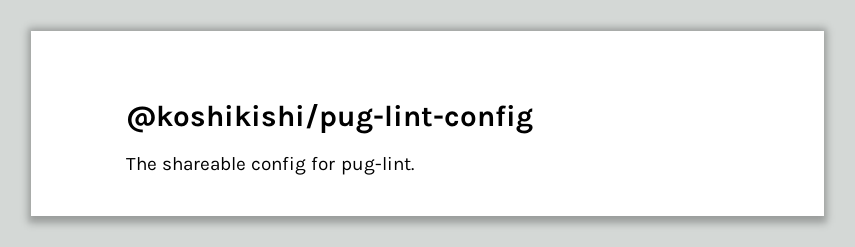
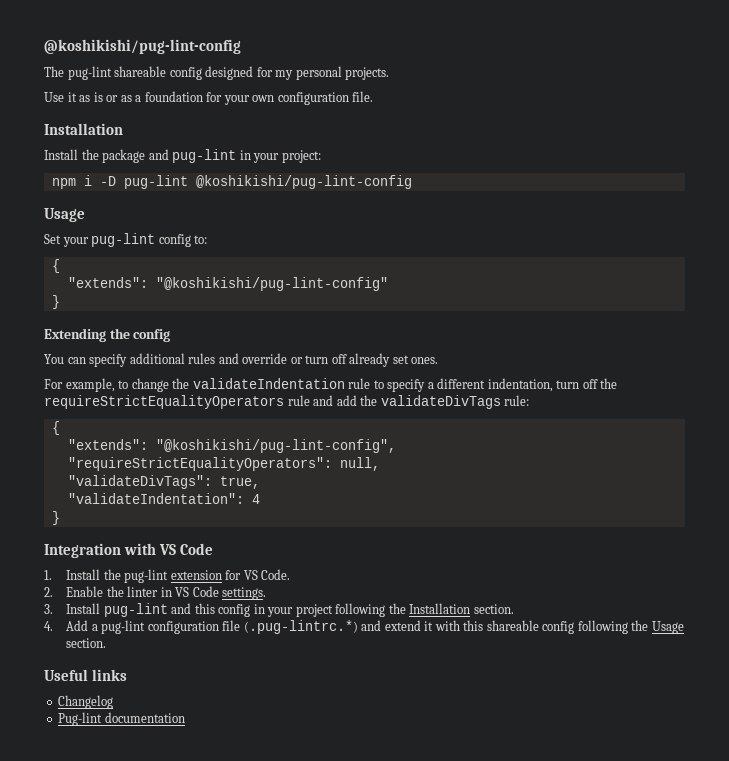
[162,156,414,175] shareable config for pug-lint. -> [67,66,390,80] [44,91,374,105] [44,123,123,135] [44,149,321,163] [51,175,412,189] [44,208,85,222] [44,233,208,247] [51,259,60,273] [67,277,388,291] [51,295,60,309] [44,328,171,342] [44,353,439,367] [44,378,618,392] [44,395,530,409] [51,421,60,435] [67,439,396,453] [67,457,380,471] [67,475,260,489] [67,493,260,504] [51,511,60,525] [44,543,213,558] [44,569,291,583] [44,586,267,600] [44,603,514,617] [44,620,684,634] [66,638,107,648] [44,669,127,681] [58,695,114,709] [58,712,185,726] pug-lint shareable config designed for my personal projects. // Use it as is or as a foundation for your own configuration file. // Installation // Install the package and pug-lint in your project: // npm i -D pug-lint @koshikishi/pug-lint-config // Usage // Set your pug-lint config to: // { // "extends": "@koshikishi/pug-lint-config" // } // Extending the config // You can specify additional rules and override or turn off already set ones. // For example, to change the validateIndentation rule to specify a different indentation, turn off the requireStrictEqualityOperators rule and add the validateDivTags rule: // { // "extends": "@koshikishi/pug-lint-config", // "requireStrictEqualityOperators": null, // "validateDivTags": true, // "validateIndentation": 4 // } // Integration with VS Code // 1. Install the pug-lint extension for VS Code. // 2. Enable the linter in VS Code settings. // 3. Install pug-lint and this config in your project following the Installation section. // 4. Add a pug-lint configuration file (.pug-lintrc.*) and extend it with this shareable config following the Usage section. // Useful links // Changelog // Pug-lint documentation

